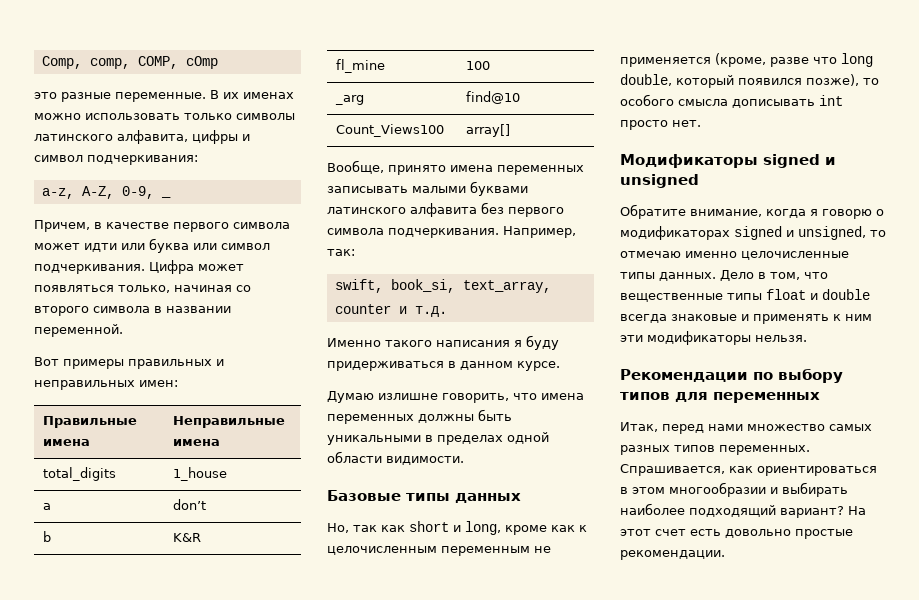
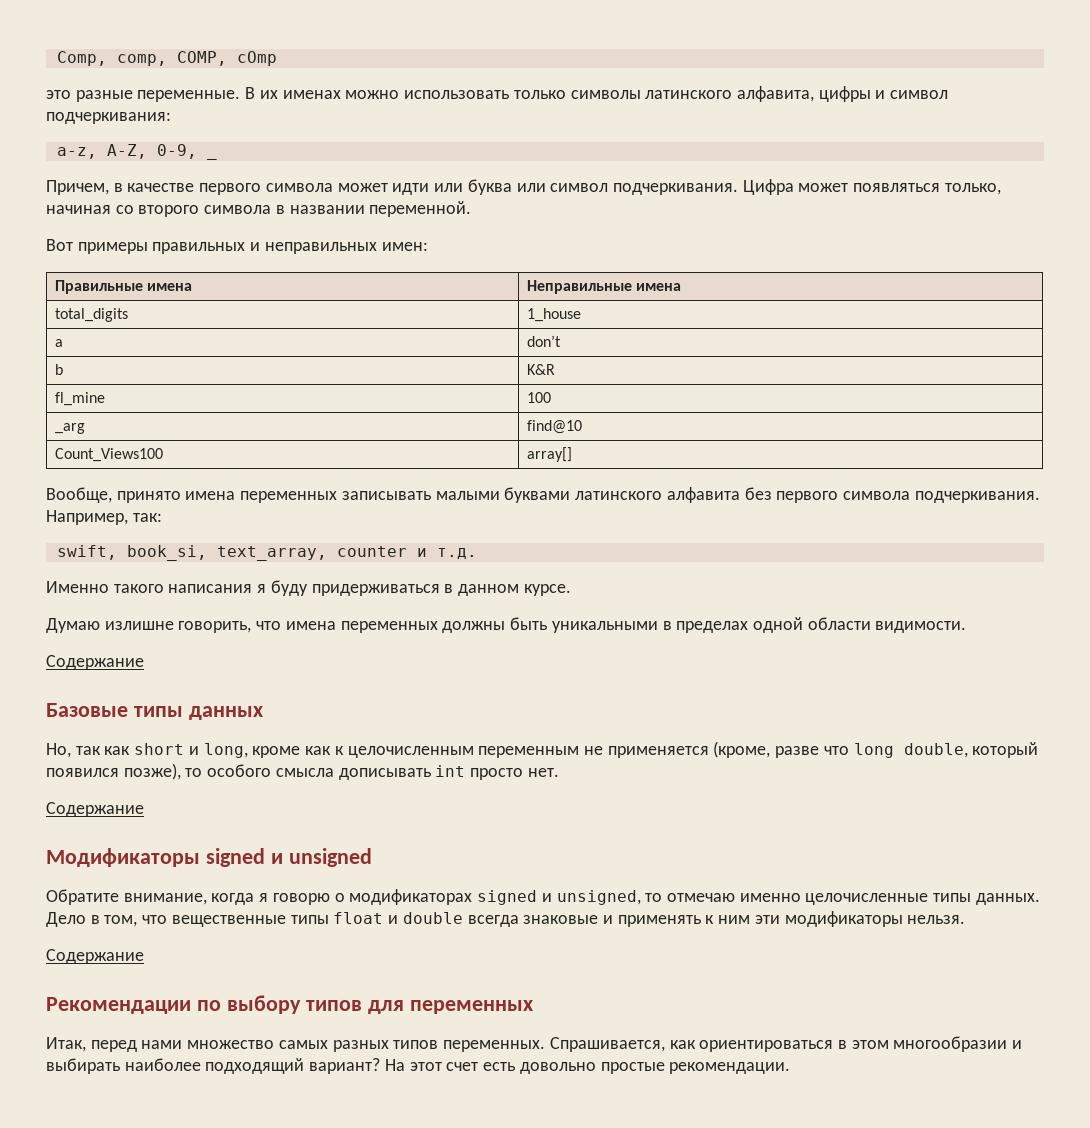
(464, 460) none -> [46,655,144,670] // Содержание
(701, 123) none -> [46,802,144,817] // Содержание
(807, 338) none -> [46,949,144,964] // Содержание

